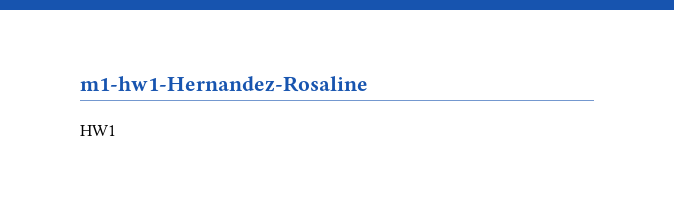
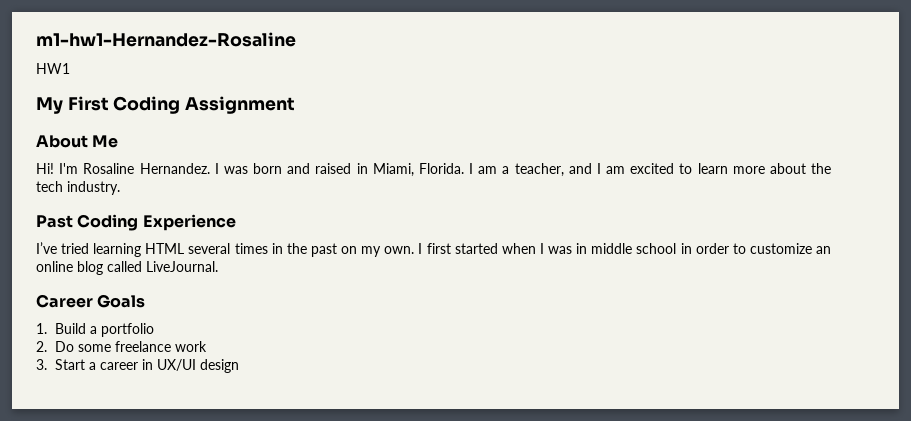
(116, 130) none -> [36,96,296,114] [36,135,119,148] [36,163,831,177] [36,181,120,195] [36,214,236,231] [36,242,832,257] [36,261,218,275] [36,294,146,308] [36,323,155,337] [36,341,208,352] [36,359,240,373] // My First Coding Assignment // About Me // Hi! I'm Rosaline Hernandez. I was born and raised in Miami, Florida. I am a teacher, and I am excited to learn more about the tech industry. // Past Coding Experience // I’ve tried learning HTML several times in the past on my own. I first started when I was in middle school in order to customize an online blog called LiveJournal. // Career Goals // 1. Build a portfolio // 2. Do some freelance work // 3. Start a career in UX/UI design

